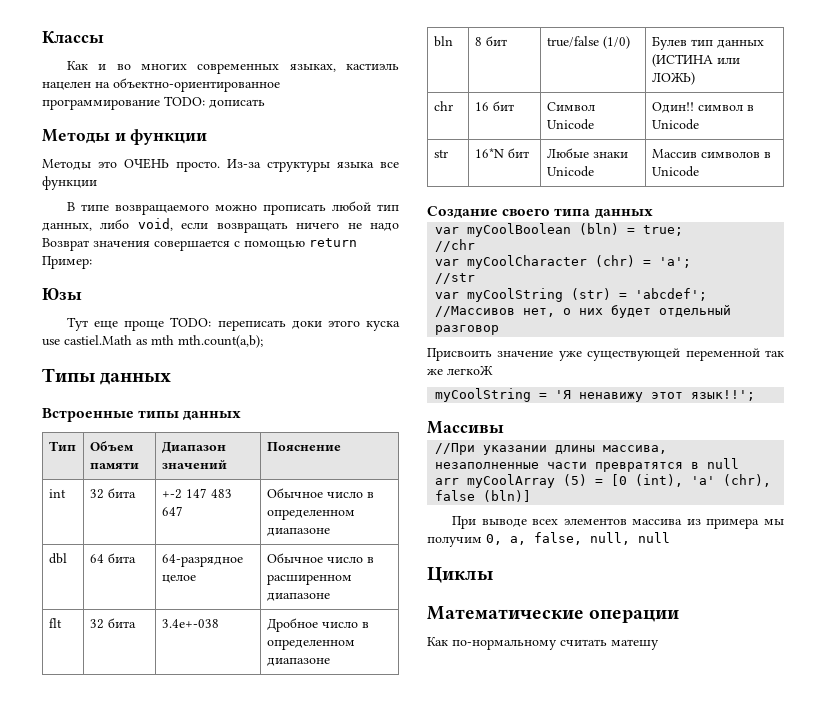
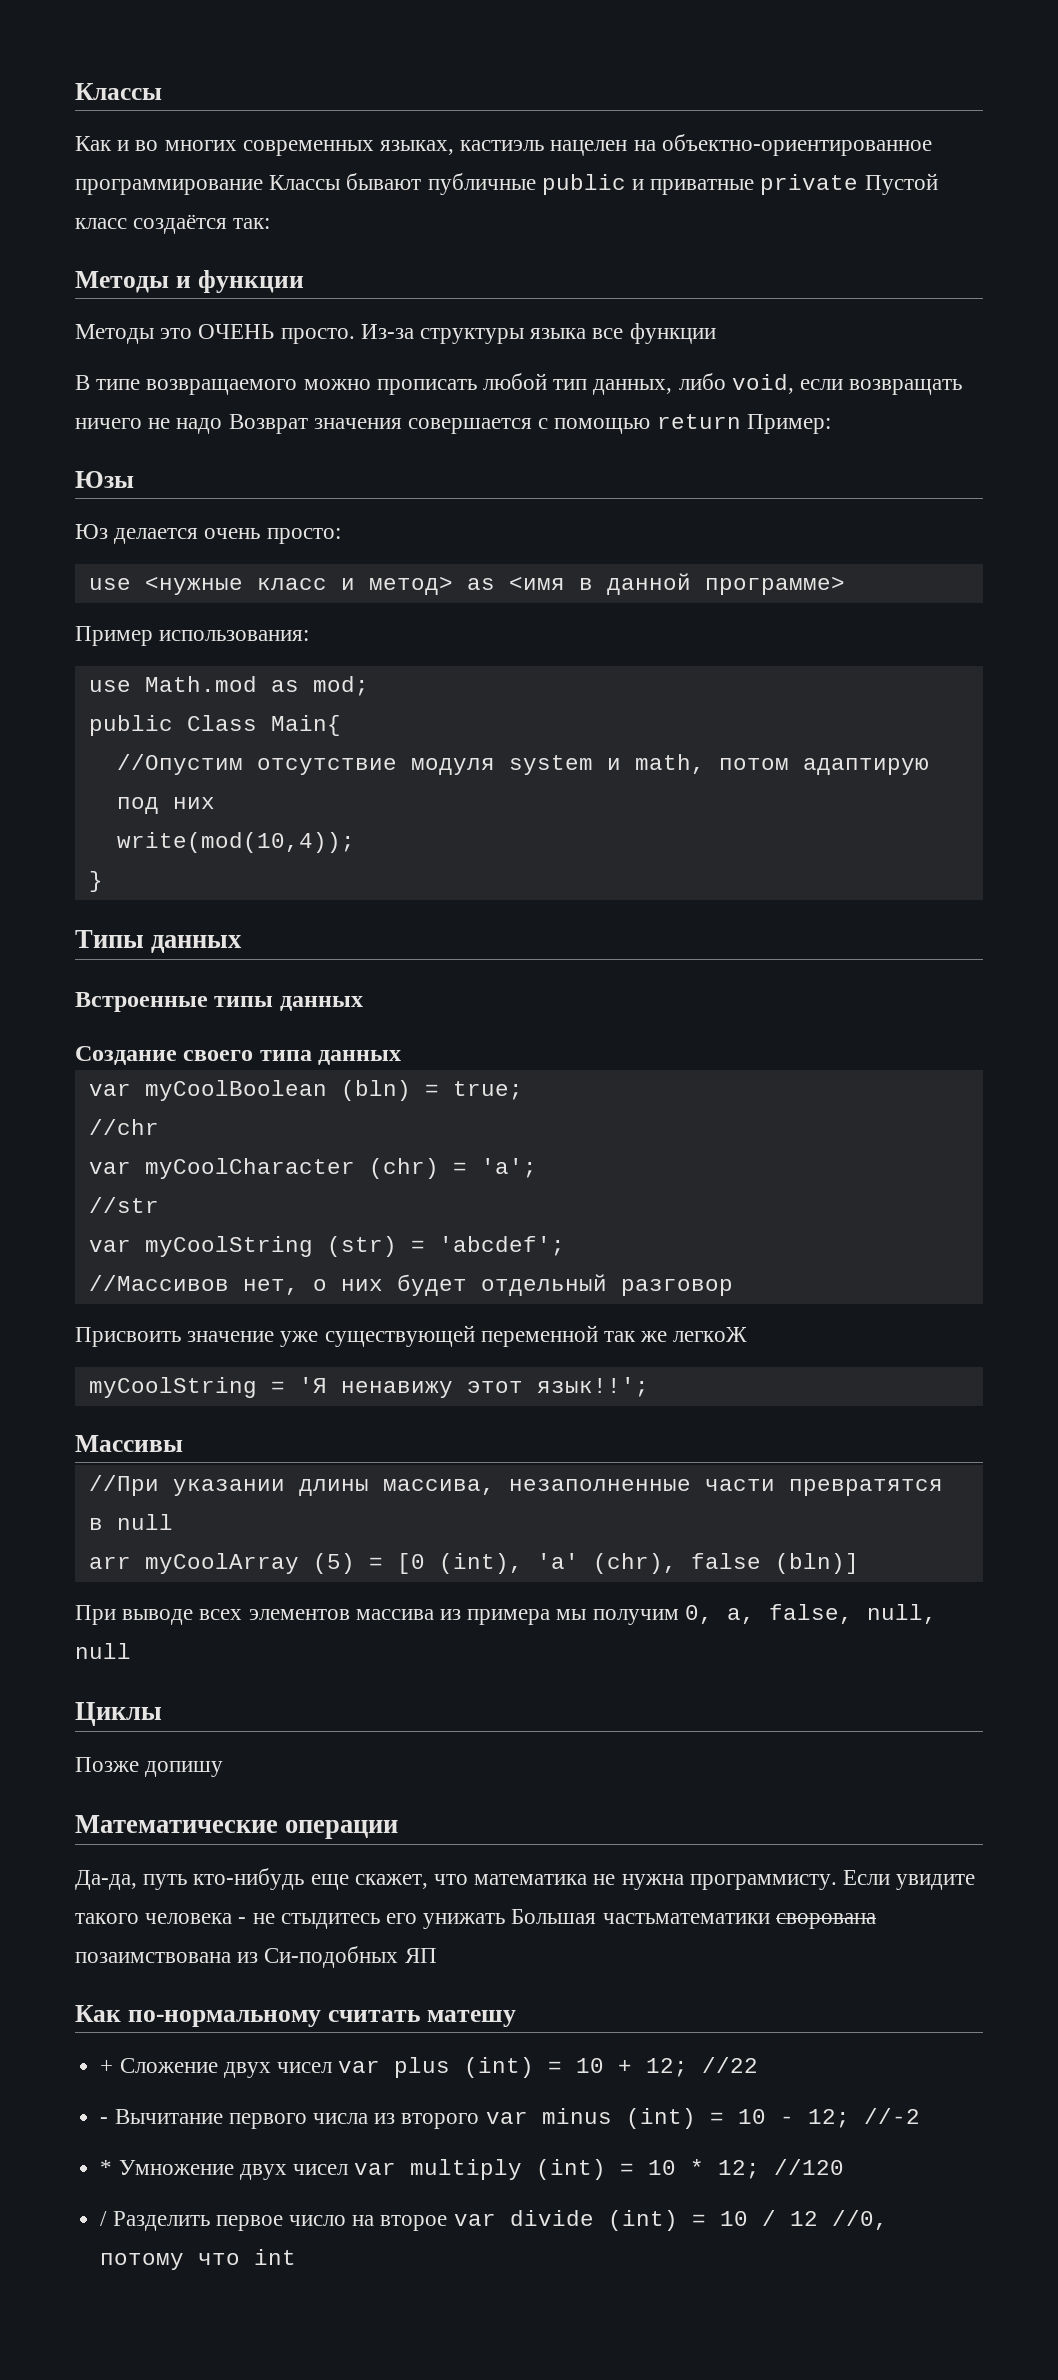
[164,96,265,108] TODO: дописать -> [269,173,938,195] [75,214,271,234] Классы бывают публичные public и приватные private Пустой класс создаётся так:
[67,317,400,331] [42,335,263,348] Тут еще проще TODO: переписать доки этого куска use castiel.Math as mth mth.count(a,b); -> [75,524,341,544] [88,573,845,595] [75,626,310,646] [88,676,369,696] [88,715,341,736] [116,754,929,775] [116,797,215,814] [116,832,355,853] [88,871,103,892] Юз делается очень просто: // use <нужные класс и метод> as <имя в данной программе> // Пример использования: // use Math.mod as mod; // public Class Main{ // //Опустим отсутствие модуля system и math, потом адаптирую под них // write(mod(10,4)); // }
[48,441,76,451] [89,441,134,451] [89,462,139,469] [161,442,226,454] [161,459,227,469] [266,442,341,451] [48,489,66,498] [89,488,136,499] [161,488,232,499] [161,506,183,516] [266,488,374,498] [266,509,355,520] [266,528,330,536] [48,553,67,564] [89,553,136,563] [161,554,243,567] [161,575,196,583] [266,553,374,563] [266,574,352,585] [266,593,330,601] [48,618,62,628] [89,618,136,629] [161,619,219,628] [266,618,369,632] [266,639,355,650] [266,658,330,666] [433,36,453,47] [474,36,507,46] [546,36,630,49] [651,36,764,50] [651,54,740,67] [651,72,695,85] [433,101,453,111] [474,101,514,111] [546,102,595,111] [546,119,594,130] [651,102,754,113] [651,119,699,130] [433,149,448,158] [474,148,529,158] [546,148,628,158] [546,166,594,177] [651,149,771,158] [651,166,699,177] // Тип | Объем памяти | Диапазон значений | Пояснение // int | 32 бита | +-2 147 483 647 | Обычное число в определенном диапазоне // dbl | 64 бита | 64-разрядное целое | Обычное число в расширенном диапазоне // flt | 32 бита | 3.4e+-038 | Дробное число в определенном диапазоне // bln | 8 бит | true/false (1/0) | Булев тип данных (ИСТИНА или ЛОЖЬ) // chr | 16 бит | Символ Unicode | Один!! символ в Unicode // str | 16*N бит | Любые знаки Unicode | Массив символов в Unicode -> (363, 1003) none
(494, 575) none -> [75,1757,224,1777] // Позже допишу
[427,637,659,650] Как по-нормальному считать матешу -> [75,1868,976,1890] [75,1909,876,1929] [75,1946,437,1968] [75,2005,516,2027] [100,2057,759,2078] [100,2108,920,2129] [100,2159,845,2180] [100,2210,888,2231] [100,2249,297,2270] Да-да, путь кто-нибудь еще скажет, что математика не нужна программисту. Если увидите такого человека - не стыдитесь его унижать Большая частьматематики сворована позаимствована из Си-подобных ЯП // Как по-нормальному считать матешу // + Сложение двух чисел var plus (int) = 10 + 12; //22 // - Вычитание первого числа из второго var minus (int) = 10 - 12; //-2 // * Умножение двух чисел var multiply (int) = 10 * 12; //120 // / Разделить первое число на второе var divide (int) = 10 / 12 //0, потому что int

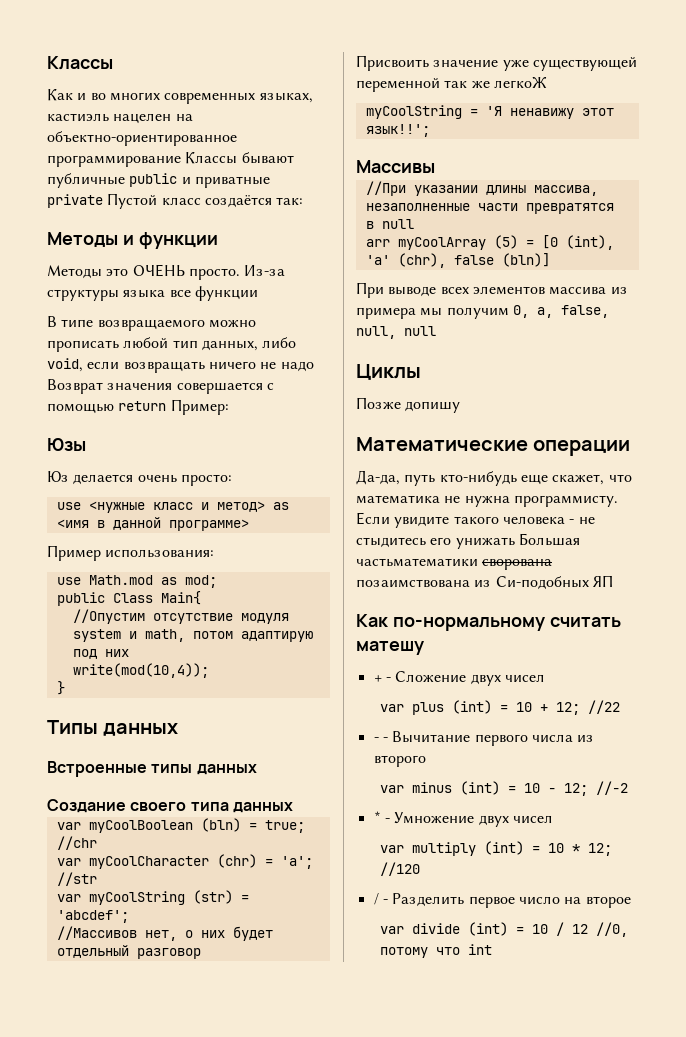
(114, 2066) none -> [385,677,391,682] -
(332, 2067) none -> (545, 678) //
(109, 2120) none -> [382,737,388,742] -
(480, 2121) none -> (426, 761) //
(113, 2167) none -> [384,818,390,823] -
(348, 2169) none -> (553, 819) //
(108, 2218) none -> [382,899,388,904] -
(448, 2223) none -> (631, 902) //

